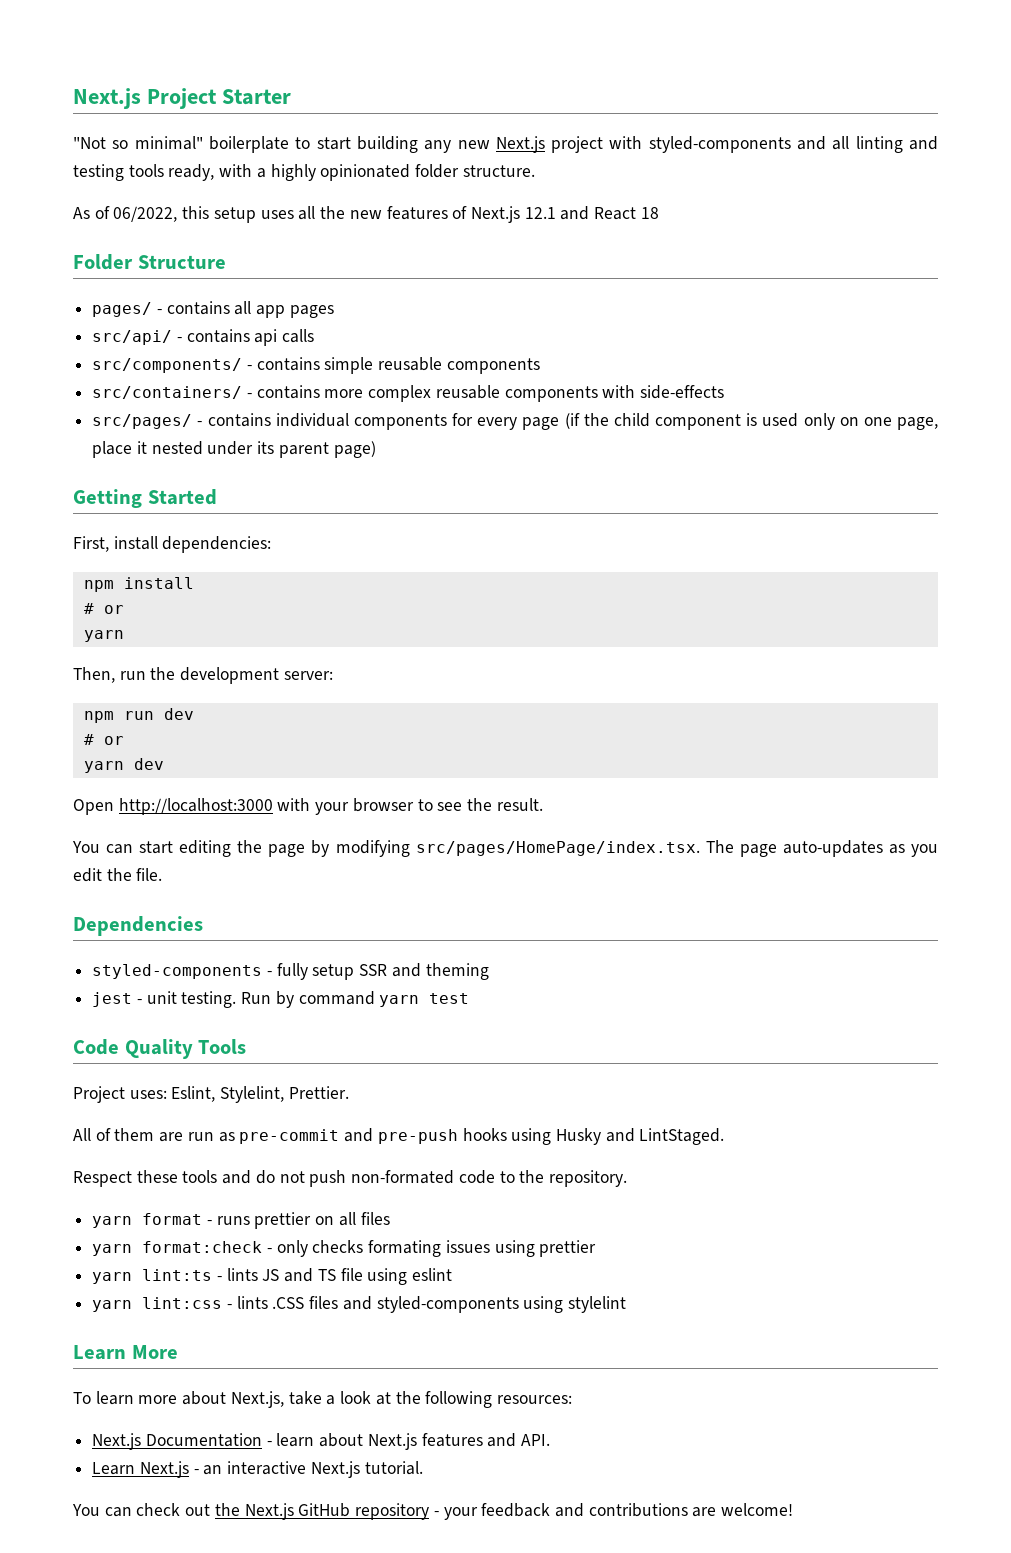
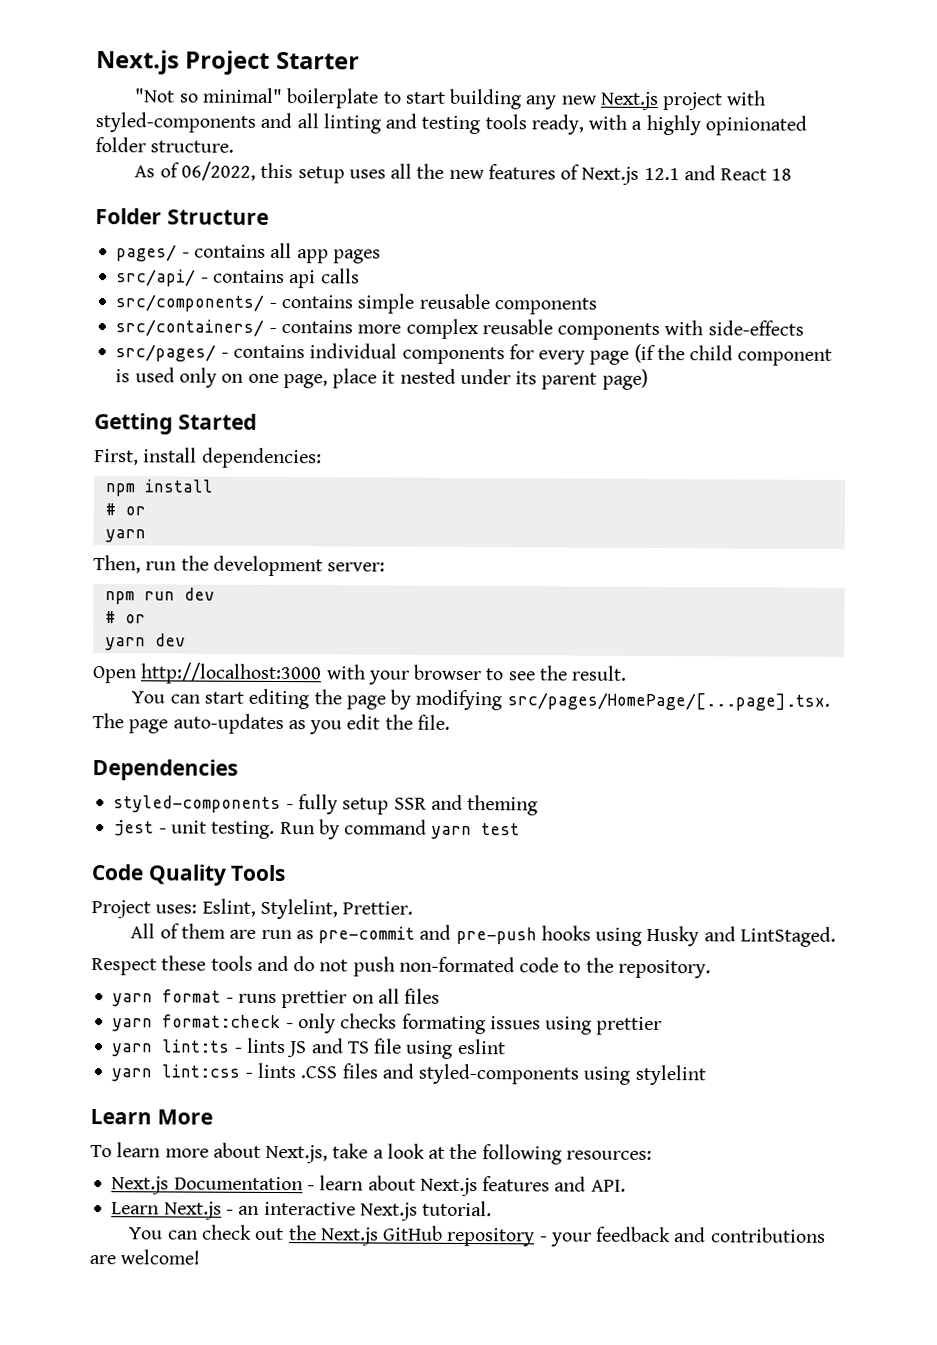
[415,841,700,856] src/pages/HomePage/index.tsx. -> [506,692,830,711] src/pages/HomePage/[...page].tsx.

